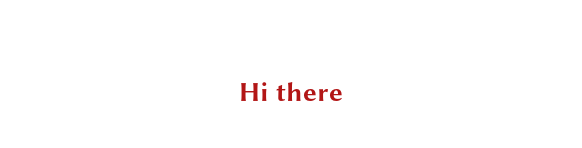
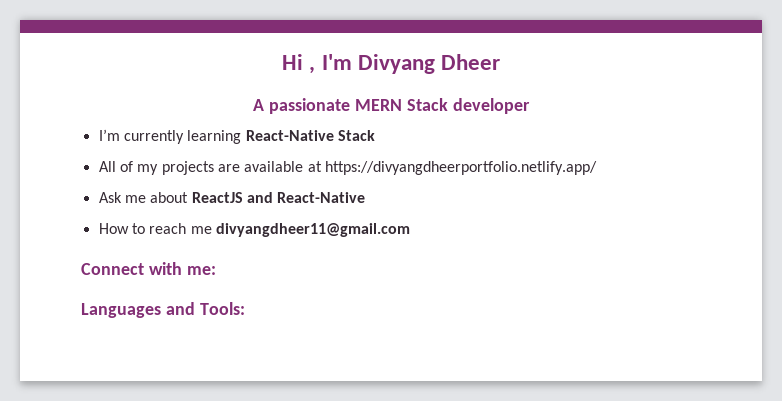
[276,82,344,101] there -> [309,54,500,74] [253,98,530,114] [98,129,375,144] [98,161,597,175] [98,192,366,203] [98,223,410,237] [81,262,216,275] [81,302,245,318] , I'm Divyang Dheer // A passionate MERN Stack developer // I’m currently learning React-Native Stack // All of my projects are available at https://divyangdheerportfolio.netlify.app/ // Ask me about ReactJS and React-Native // How to reach me divyangdheer11@gmail.com // Connect with me: // Languages and Tools:

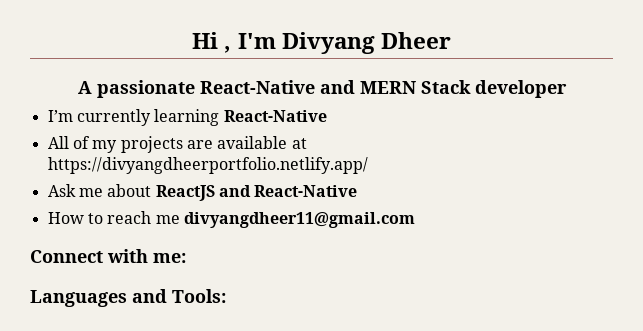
(351, 106) none -> [199,80,355,94] React-Native and
[337,130,375,141] Stack -> (327, 116) none

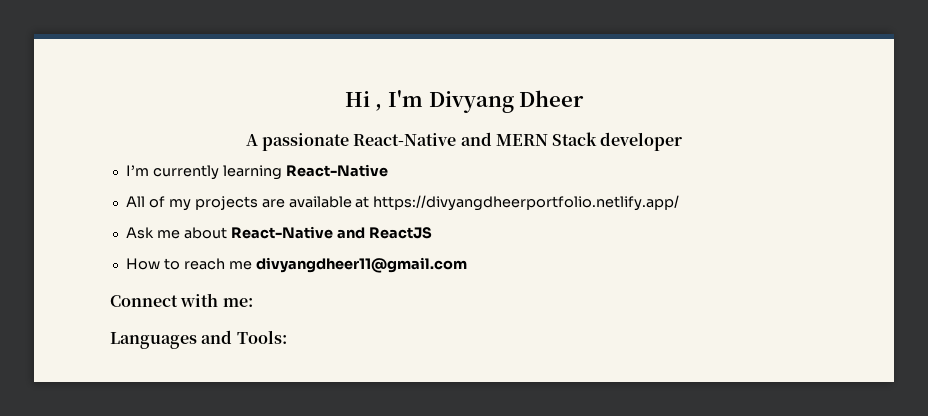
(152, 190) none -> [230,226,365,239] React-Native and
[218,185,358,197] and React-Native -> (432, 233) none

